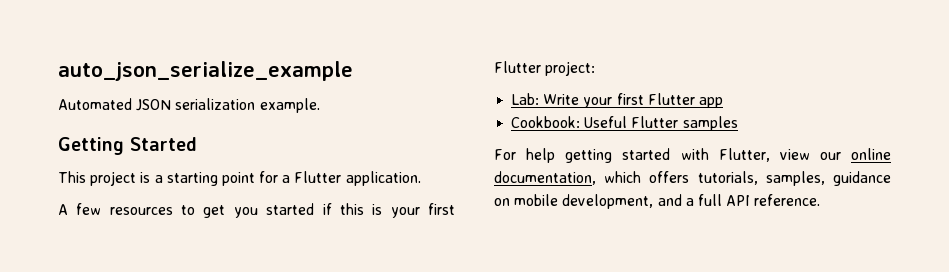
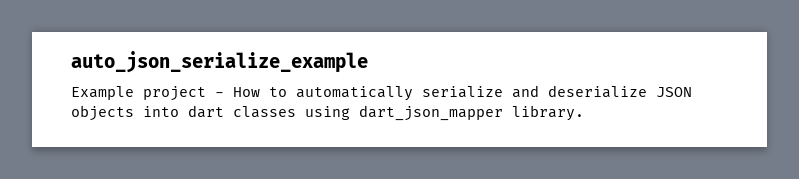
[58,98,320,113] [58,137,197,155] [58,171,421,186] [58,203,456,218] [494,61,596,76] [511,93,723,108] [511,116,738,131] [494,148,891,163] [494,171,891,186] [494,194,821,209] Automated JSON serialization example. // Getting Started // This project is a starting point for a Flutter application. // A few resources to get you started if this is your first Flutter project: // Lab: Write your first Flutter app // Cookbook: Useful Flutter samples // For help getting started with Flutter, view our online documentation, which offers tutorials, samples, guidance on mobile development, and a full API reference. -> [71,85,692,101] [71,105,584,121] Example project - How to automatically serialize and deserialize JSON objects into dart classes using dart_json_mapper library.

